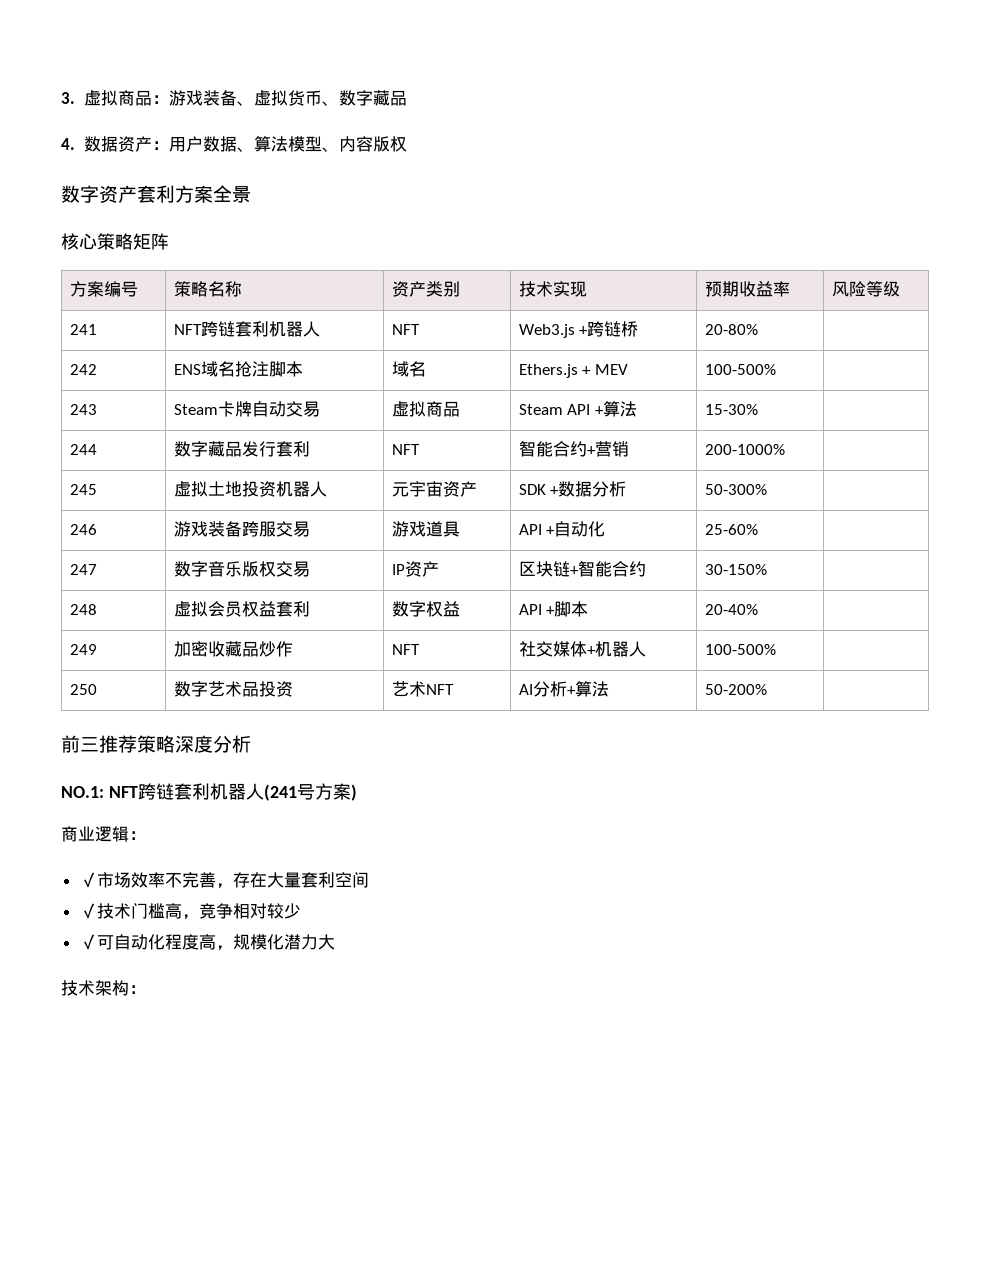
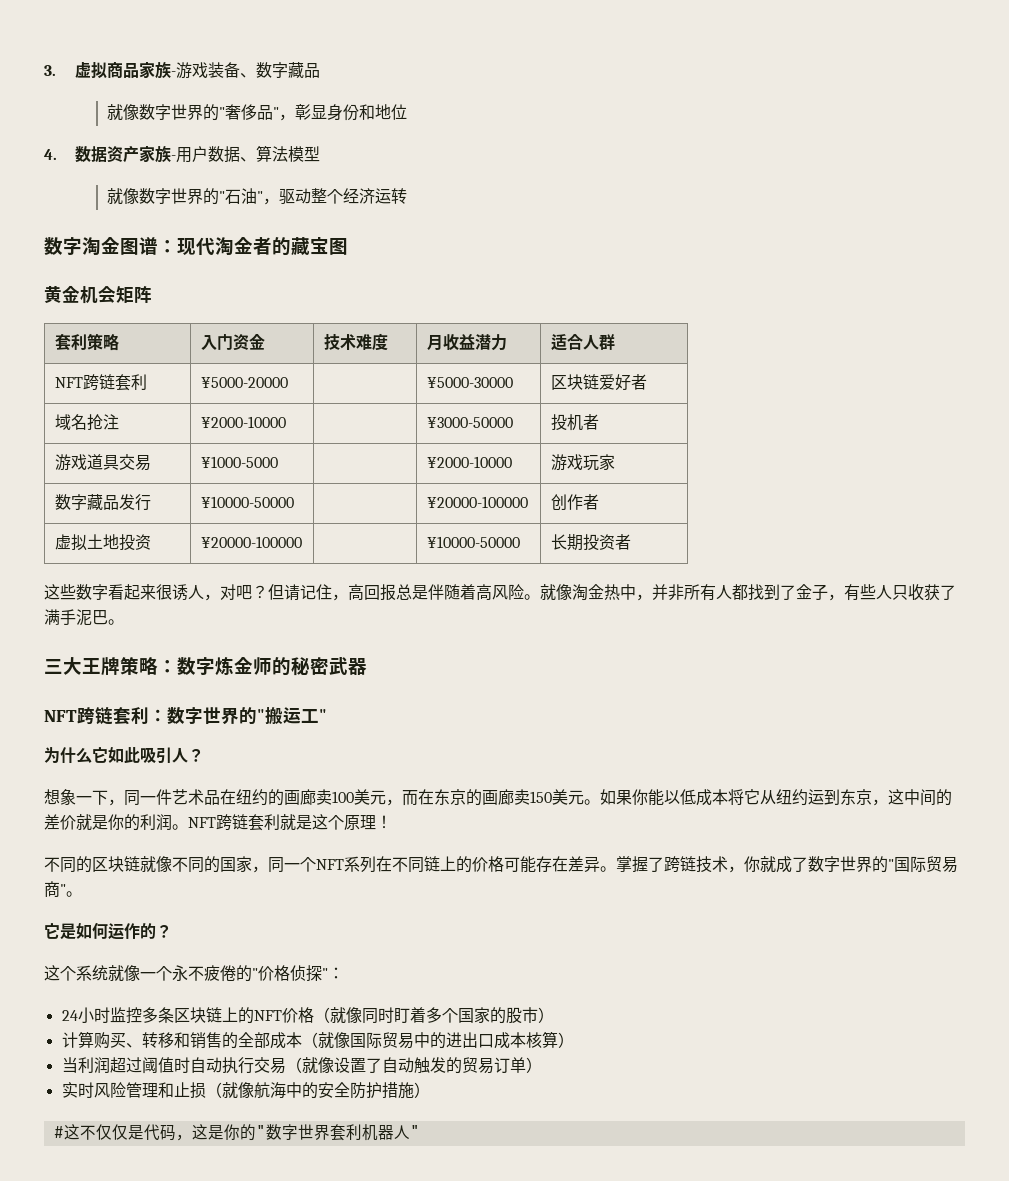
[152,95,170,104] ： -> [139,61,177,79] 家族-
[254,90,408,106] 虚拟货币、数字藏品 -> [256,62,321,79] [106,104,407,121] 数字藏品 // 就像数字世界的"奢侈品"，彰显身份和地位
[152,141,170,150] ： -> [139,145,177,163] 家族-
[322,136,408,152] [61,185,251,203] [61,233,133,250] 、内容版权 // 数字资产套利方案全景 // 核心策略 -> [106,188,407,205] [44,236,348,256] [44,285,116,304] // 就像数字世界的"石油"，驱动整个经济运转 // 数字淘金图谱：现代淘金者的藏宝图 // 黄金机会
[69,281,138,297] [173,281,242,297] [391,281,460,297] [518,281,587,297] [704,281,790,297] [831,281,900,297] [69,324,97,335] [173,321,320,337] [391,324,420,335] [518,321,639,338] [704,324,758,335] [69,364,97,375] [173,361,303,377] [391,361,426,377] [518,364,628,378] [704,364,776,375] [69,404,97,415] [173,401,320,417] [391,401,460,417] [518,401,637,417] [704,404,758,415] [69,444,97,455] [173,441,310,457] [391,444,420,455] [518,440,629,457] [704,444,785,455] [69,484,97,495] [173,481,327,497] [391,481,477,497] [518,481,627,497] [704,484,767,495] [69,524,97,535] [173,521,310,537] [391,521,460,537] [518,521,606,537] [704,524,758,535] [69,564,97,575] [173,561,310,577] [391,561,439,577] [518,560,646,577] [704,564,767,575] [69,604,97,615] [173,601,310,617] [391,601,460,617] [518,601,589,617] [704,604,758,615] [69,644,97,655] [173,641,293,657] [391,644,420,655] [518,641,646,657] [704,644,776,655] [69,684,97,695] [173,681,293,697] [391,681,454,697] [518,681,609,697] [704,684,767,695] [61,735,251,753] [61,783,357,801] [61,826,146,842] [79,872,369,889] [79,903,301,920] [79,934,335,951] [61,980,146,996] 方案编号 | 策略名称 | 资产类别 | 技术实现 | 预期收益率 | 风险等级 // 241 | NFT跨链套利机器人 | NFT | Web3.js +跨链桥 | 20-80% | // 242 | ENS域名抢注脚本 | 域名 | Ethers.js + MEV | 100-500% | // 243 | Steam卡牌自动交易 | 虚拟商品 | Steam API +算法 | 15-30% | // 244 | 数字藏品发行套利 | NFT | 智能合约+营销 | 200-1000% | // 245 | 虚拟土地投资机器人 | 元宇宙资产 | SDK +数据分析 | 50-300% | // 246 | 游戏装备跨服交易 | 游戏道具 | API +自动化 | 25-60% | // 247 | 数字音乐版权交易 | IP资产 | 区块链+智能合约 | 30-150% | // 248 | 虚拟会员权益套利 | 数字权益 | API +脚本 | 20-40% | // 249 | 加密收藏品炒作 | NFT | 社交媒体+机器人 | 100-500% | // 250 | 数字艺术品投资 | 艺术NFT | AI分析+算法 | 50-200% | // 前三推荐策略深度分析 // NO.1: NFT跨链套利机器人(241号方案) // 商业逻辑： // ✓市场效率不完善，存在大量套利空间 // ✓技术门槛高，竞争相对较少 // ✓可自动化程度高，规模化潜力大 // 技术架构： -> [54,333,119,351] [200,333,265,351] [323,333,388,351] [426,333,507,351] [550,334,615,351] [54,374,147,391] [200,377,288,388] [426,377,513,388] [550,374,647,391] [54,414,119,430] [200,416,286,428] [426,417,513,428] [550,414,599,431] [54,454,151,471] [200,456,278,468] [426,456,512,468] [550,454,615,471] [54,494,151,511] [200,496,294,508] [426,496,528,508] [550,494,599,511] [54,534,151,551] [200,536,302,548] [426,536,520,548] [550,534,631,551] [44,584,956,601] [44,609,124,626] [44,657,367,676] [44,706,327,725] [44,747,204,764] [44,789,952,806] [44,814,392,831] [44,856,958,873] [44,881,82,897] [44,922,172,940] [44,965,344,982] [61,1007,554,1024] [61,1031,574,1049] [61,1057,542,1074] [61,1082,430,1099] [53,1124,420,1141] 套利策略 | 入门资金 | 技术难度 | 月收益潜力 | 适合人群 // NFT跨链套利 | ¥5000-20000 | | ¥5000-30000 | 区块链爱好者 // 域名抢注 | ¥2000-10000 | | ¥3000-50000 | 投机者 // 游戏道具交易 | ¥1000-5000 | | ¥2000-10000 | 游戏玩家 // 数字藏品发行 | ¥10000-50000 | | ¥20000-100000 | 创作者 // 虚拟土地投资 | ¥20000-100000 | | ¥10000-50000 | 长期投资者 // 这些数字看起来很诱人，对吧？但请记住，高回报总是伴随着高风险。就像淘金热中，并非所有人都找到了金子，有些人只收获了满手泥巴。 // 三大王牌策略：数字炼金师的秘密武器 // NFT跨链套利：数字世界的"搬运工" // 为什么它如此吸引人？ // 想象一下，同一件艺术品在纽约的画廊卖100美元，而在东京的画廊卖150美元。如果你能以低成本将它从纽约运到东京，这中间的差价就是你的利润。NFT跨链套利就是这个原理！ // 不同的区块链就像不同的国家，同一个NFT系列在不同链上的价格可能存在差异。掌握了跨链技术，你就成了数字世界的"国际贸易商"。 // 它是如何运作的？ // 这个系统就像一个永不疲倦的"价格侦探"： // 24小时监控多条区块链上的NFT价格（就像同时盯着多个国家的股市） // 计算购买、转移和销售的全部成本（就像国际贸易中的进出口成本核算） // 当利润超过阈值时自动执行交易（就像设置了自动触发的贸易订单） // 实时风险管理和止损（就像航海中的安全防护措施） // #这不仅仅是代码，这是你的"数字世界套利机器人"

